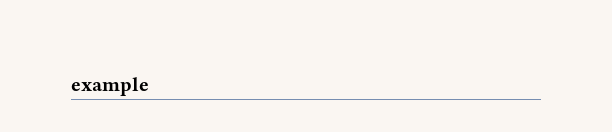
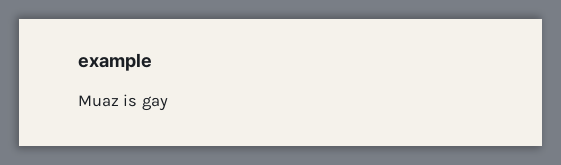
(149, 86) none -> [78,94,168,111] // Muaz is gay

